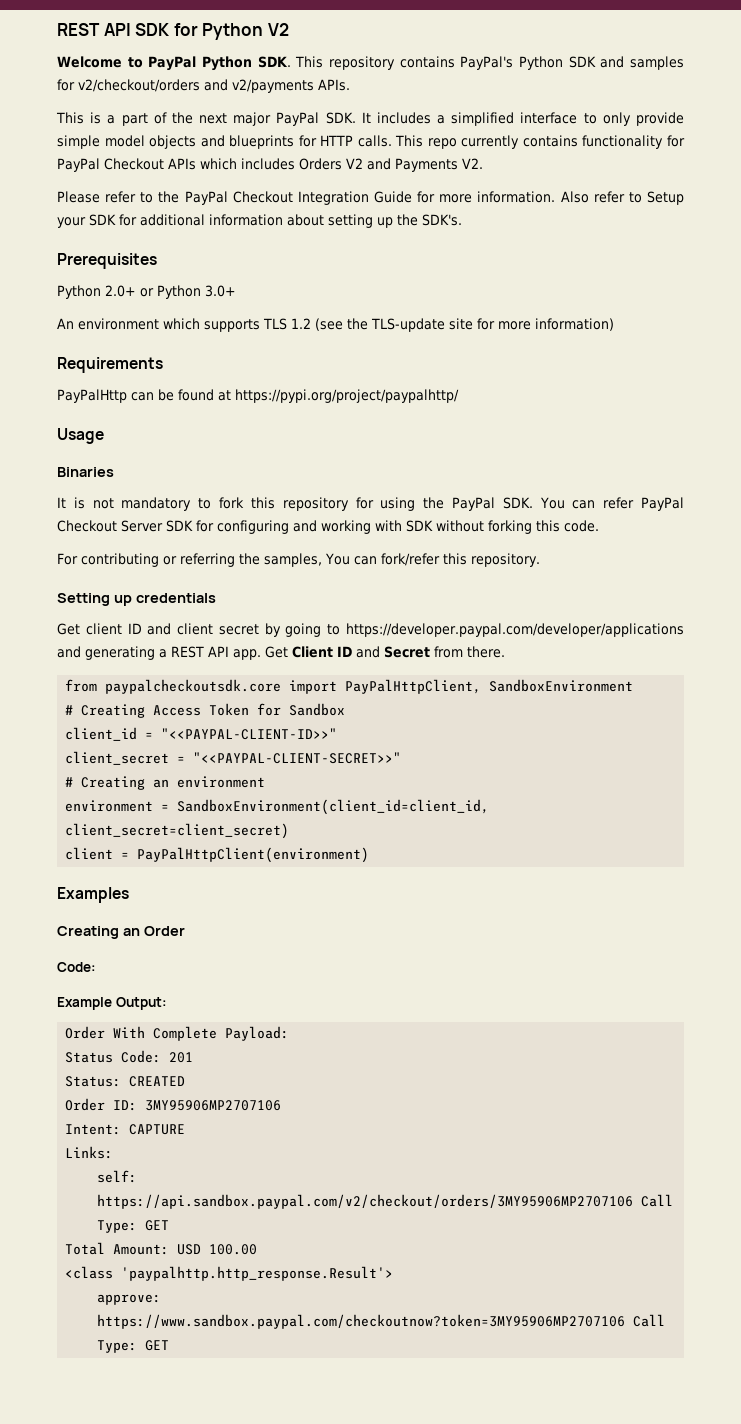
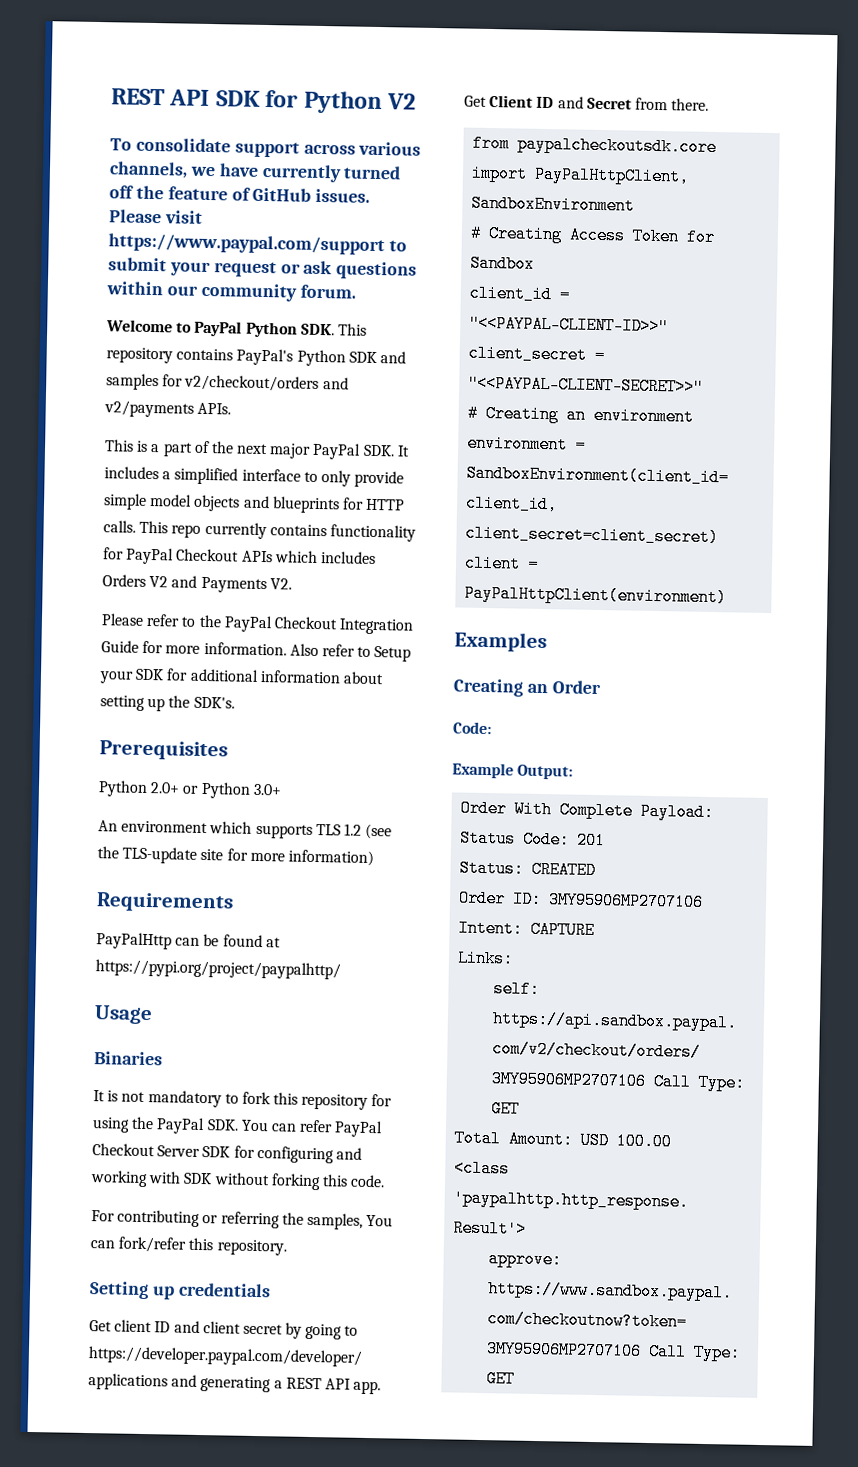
(289, 29) none -> [110,137,422,158] [109,161,402,183] [109,185,371,203] [109,209,203,224] [108,233,407,256] [108,257,418,280] [106,281,356,302] // To consolidate support across various channels, we have currently turned off the feature of GitHub issues. Please visit https://www.paypal.com/support to submit your request or ask questions within our community forum.

